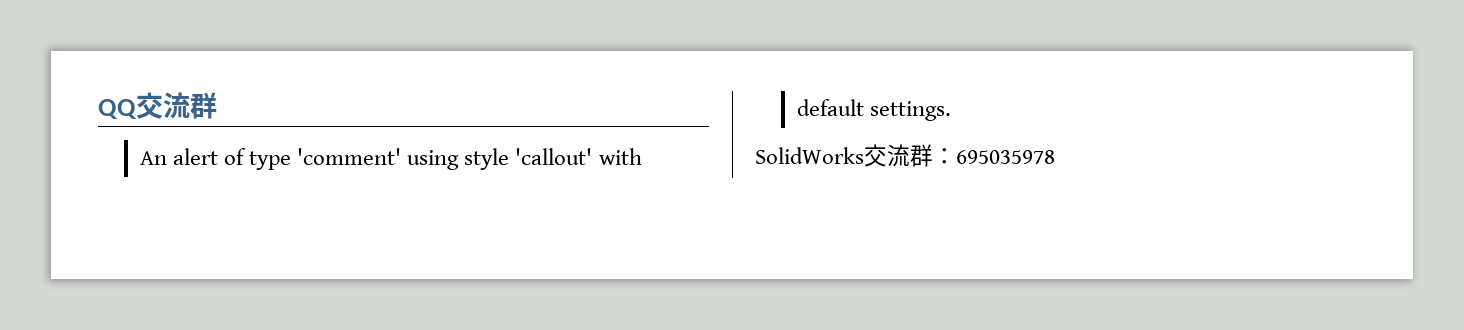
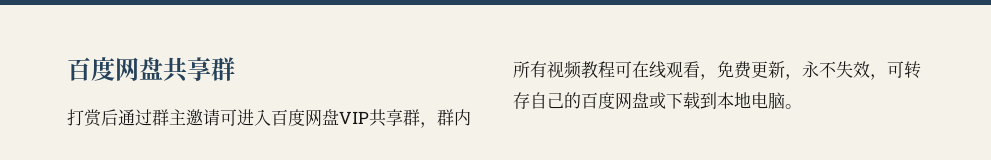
[98,92,217,119] [139,148,642,170] [796,99,952,121] [755,144,1055,167] QQ交流群 // An alert of type 'comment' using style 'callout' with default settings. // SolidWorks交流群：695035978 -> [67,57,235,83] [67,109,471,128] [513,61,921,80] [513,92,802,110] 百度网盘共享群 // 打赏后通过群主邀请可进入百度网盘VIP共享群，群内所有视频教程可在线观看，免费更新，永不失效，可转存自己的百度网盘或下载到本地电脑。

